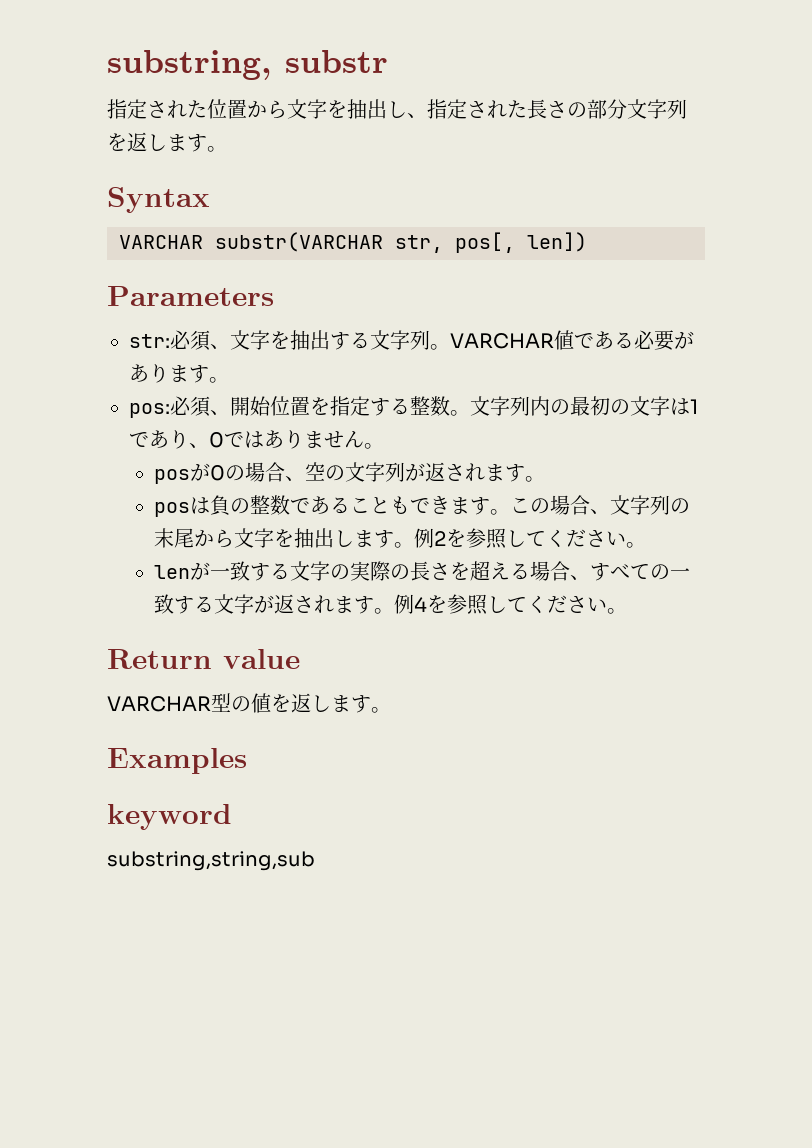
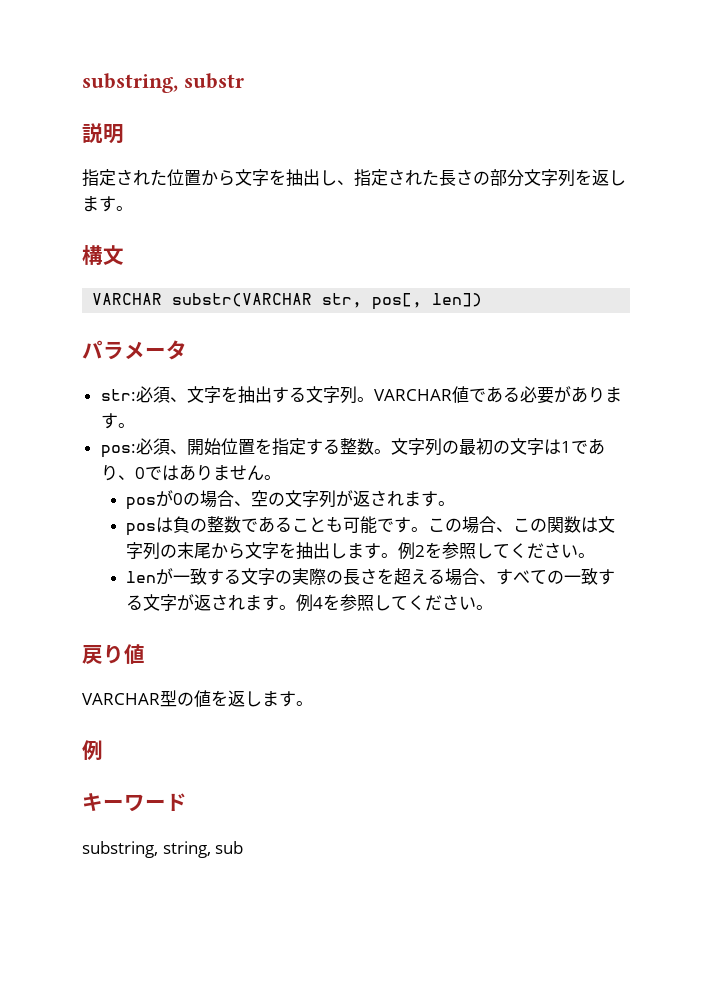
(388, 61) none -> [82,123,124,144] // 説明
[107,187,210,213] Syntax -> [82,245,124,265] 構文
[107,286,274,306] Parameters -> [82,340,187,360] パラメータ
[530,396,550,416] 内 -> (442, 447) none
[410,496,471,514] できま -> [343,516,395,534] 可能で
(611, 511) none -> [513,516,599,533] この関数は
[107,649,300,669] Return value -> [82,644,145,664] 戻り値
[107,748,247,774] [107,804,232,830] [107,851,315,871] Examples // keyword // substring,string,sub -> [82,740,103,760] [82,793,187,812] [82,841,244,858] 例 // キーワード // substring, string, sub

